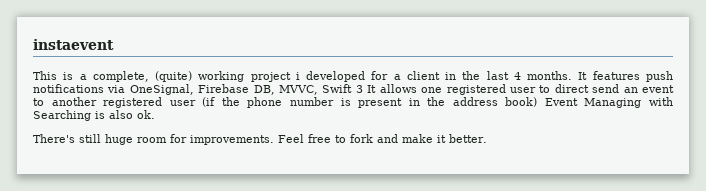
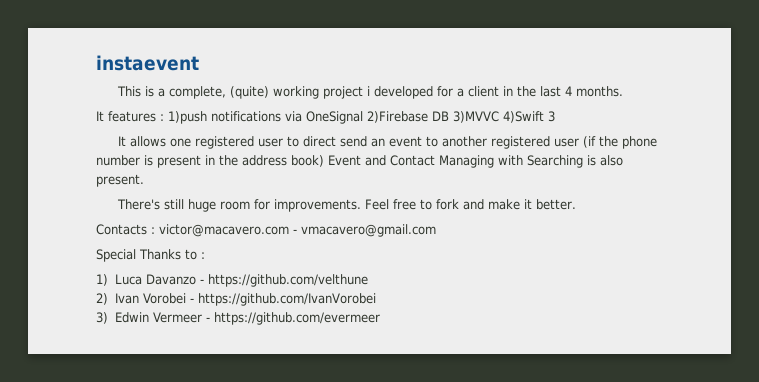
(573, 75) none -> (623, 91) //
[645,71,673,82] [33,84,353,95] push notifications via OneSignal, Firebase DB, MVVC, Swift -> [160,111,544,124] : 1)push notifications via OneSignal 2)Firebase DB 3)MVVC 4)Swift
(363, 89) none -> (555, 116) //
(578, 102) none -> [365,155,435,166] and Contact
[137,110,155,119] ok. -> [96,174,144,187] present.
(487, 138) none -> [96,224,436,237] [96,249,205,262] [96,274,368,287] [96,293,377,306] [96,312,381,325] // Contacts : victor@macavero.com - vmacavero@gmail.com // Special Thanks to : // 1) Luca Davanzo - https://github.com/velthune // 2) Ivan Vorobei - https://github.com/IvanVorobei // 3) Edwin Vermeer - https://github.com/evermeer

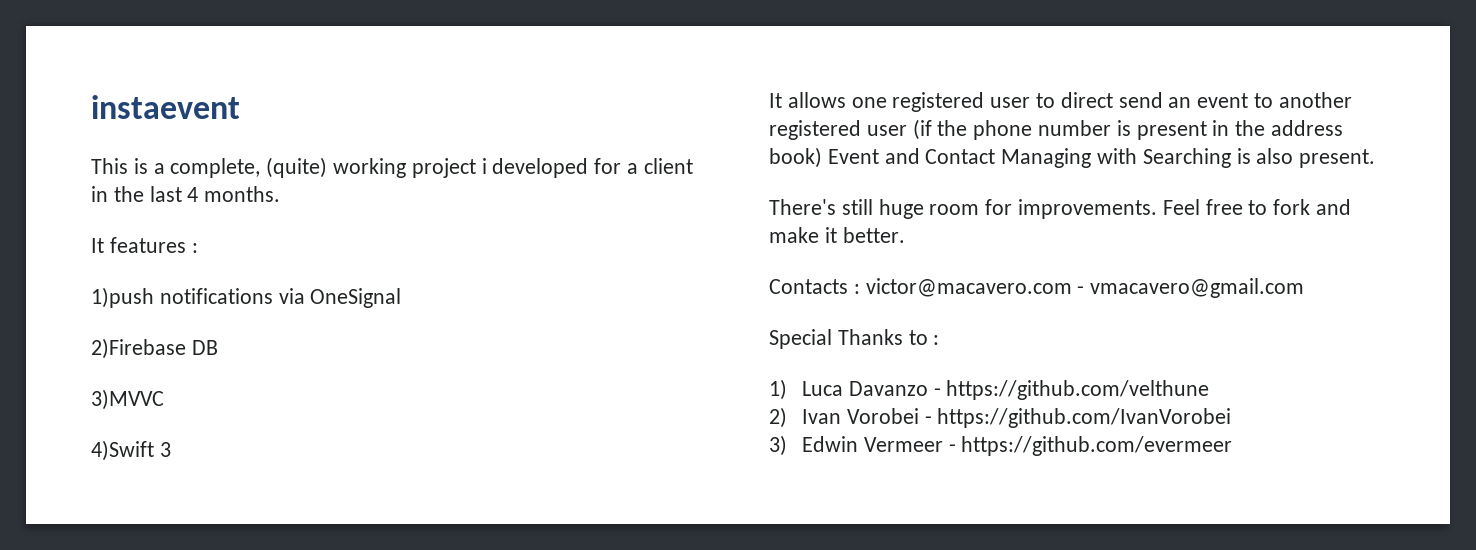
(164, 117) none -> (198, 248) //
(363, 117) none -> (402, 298) //
(449, 116) none -> (218, 347) //
(499, 117) none -> (164, 399) //

